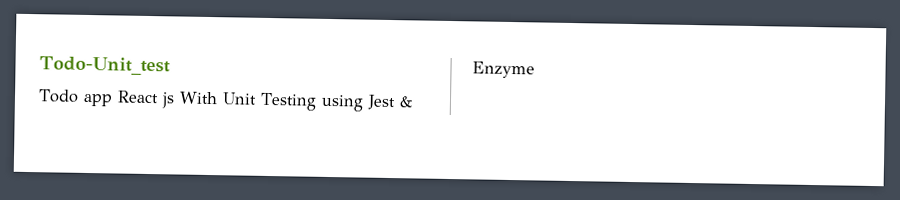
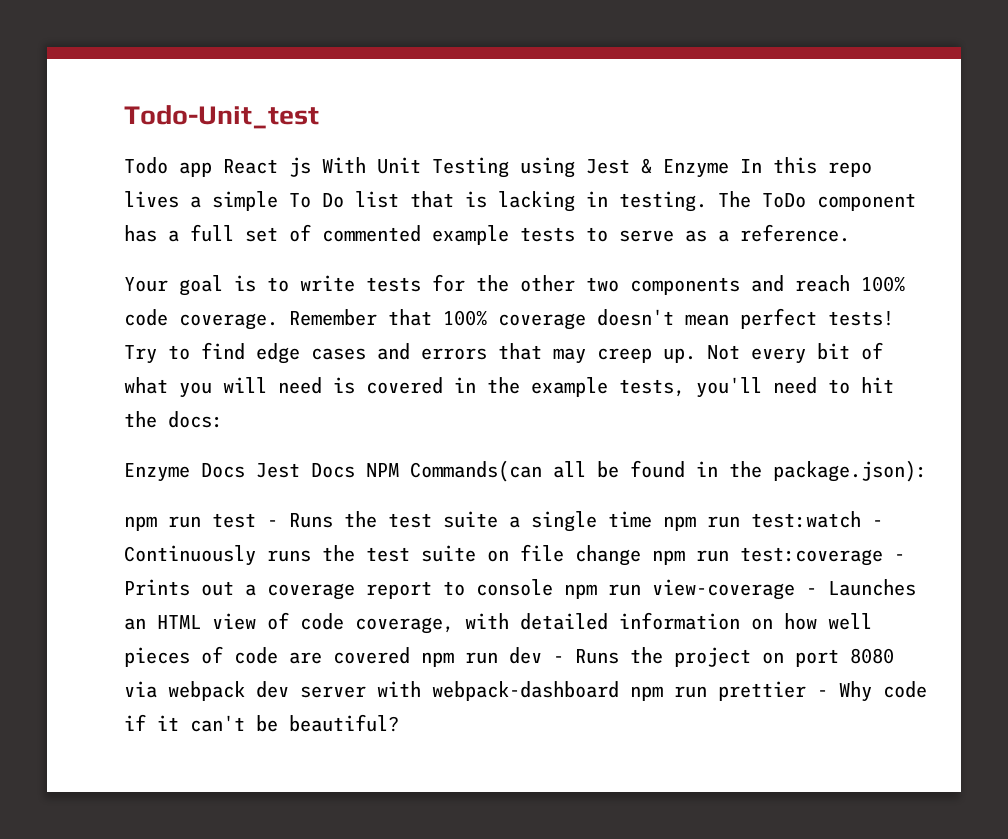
(535, 70) none -> [740,157,872,177] [124,191,916,212] [124,224,850,245] [124,274,905,296] [124,308,894,330] [124,342,883,364] [124,377,894,398] [124,411,223,428] [124,460,927,482] [124,511,883,532] [124,544,905,566] [124,579,916,600] [124,612,872,634] [124,646,894,667] [124,681,927,702] [124,714,399,732] In this repo lives a simple To Do list that is lacking in testing. The ToDo component has a full set of commented example tests to serve as a reference. // Your goal is to write tests for the other two components and reach 100% code coverage. Remember that 100% coverage doesn't mean perfect tests! Try to find edge cases and errors that may creep up. Not every bit of what you will need is covered in the example tests, you'll need to hit the docs: // Enzyme Docs Jest Docs NPM Commands(can all be found in the package.json): // npm run test - Runs the test suite a single time npm run test:watch - Continuously runs the test suite on file change npm run test:coverage - Prints out a coverage report to console npm run view-coverage - Launches an HTML view of code coverage, with detailed information on how well pieces of code are covered npm run dev - Runs the project on port 8080 via webpack dev server with webpack-dashboard npm run prettier - Why code if it can't be beautiful?

